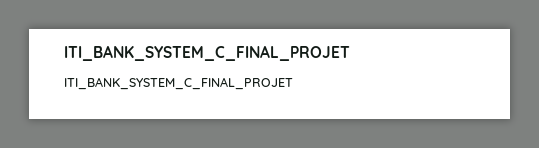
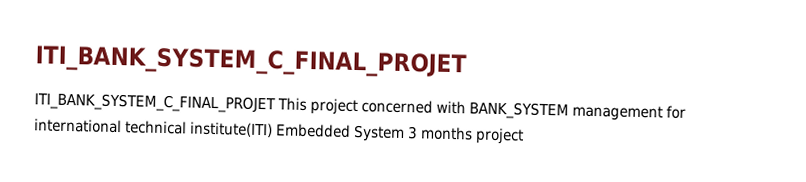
(293, 83) none -> [277,97,687,122] [34,118,525,145] This project concerned with BANK_SYSTEM management for international technical institute(ITI) Embedded System 3 months project

